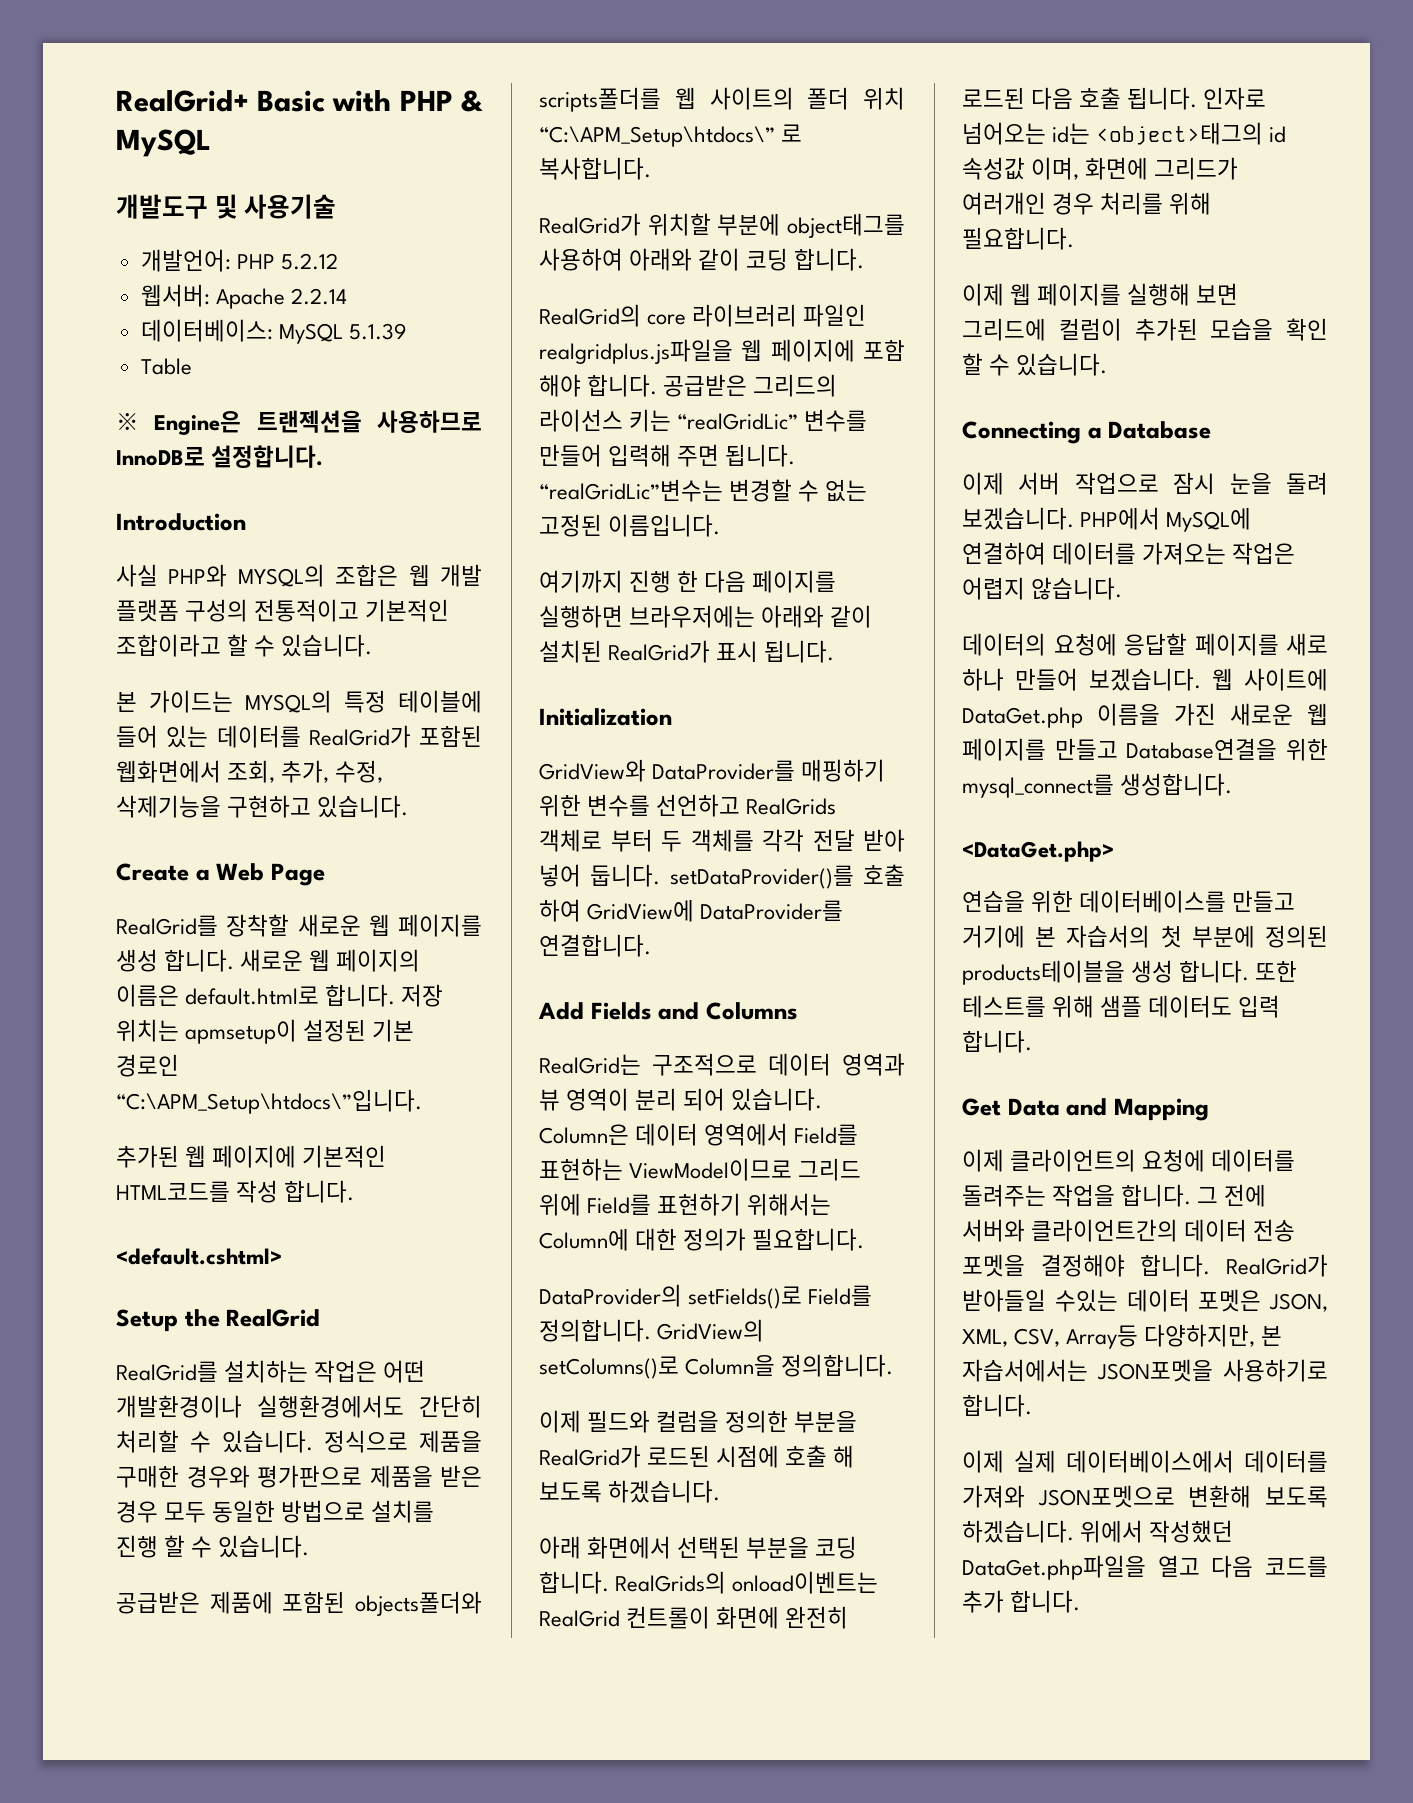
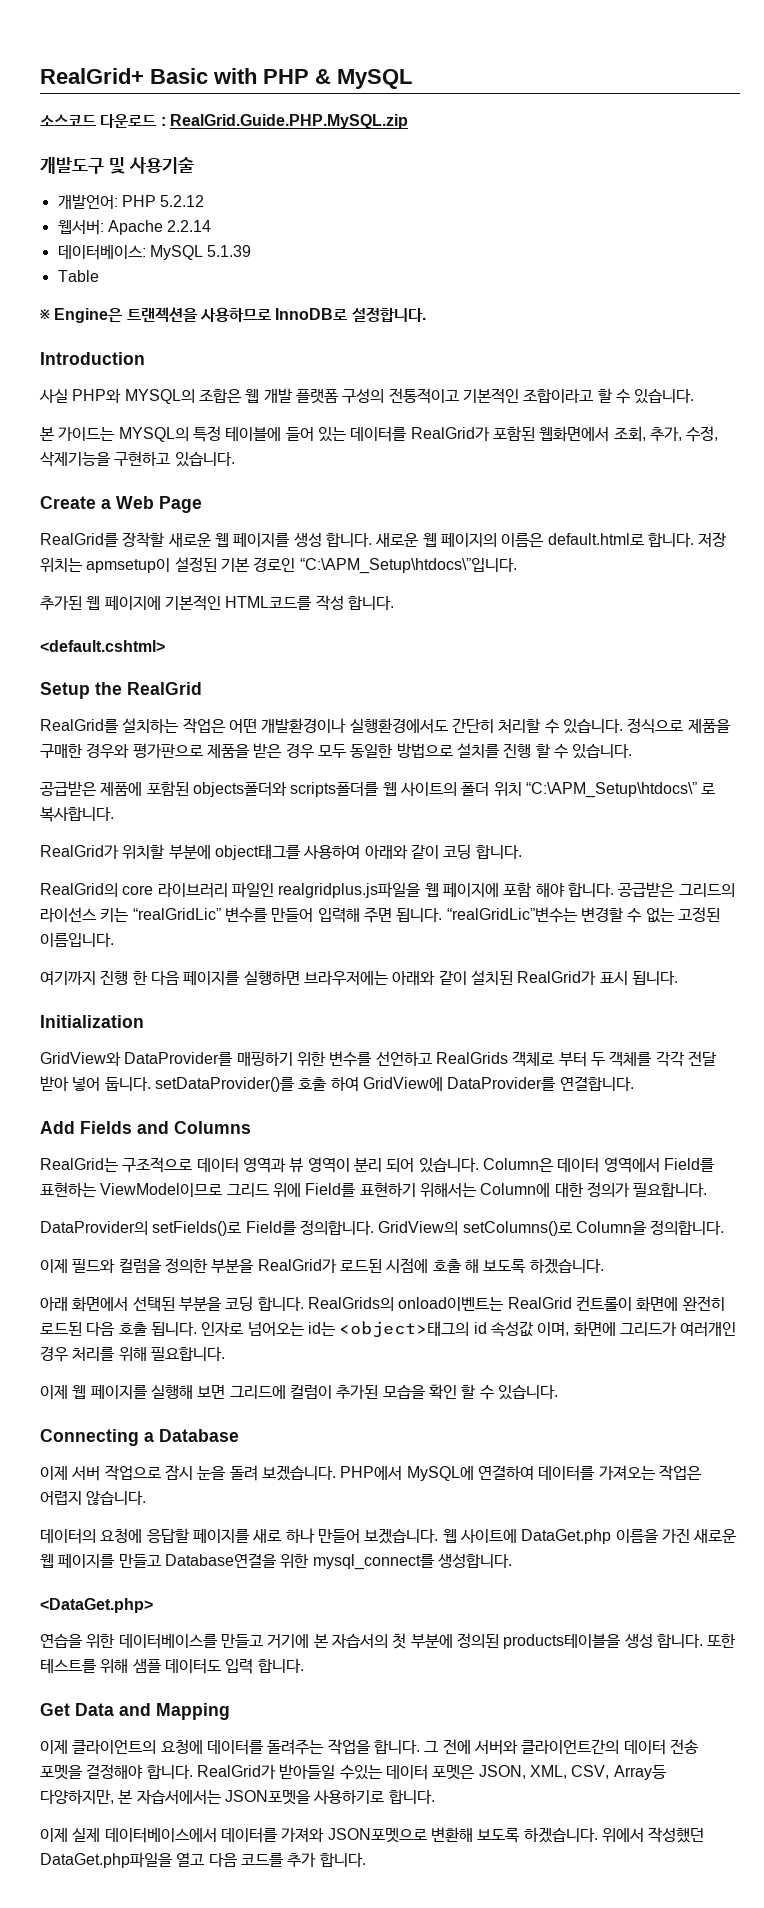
(211, 143) none -> [40,114,408,129] // 소스코드 다운로드 : RealGrid.Guide.PHP.MySQL.zip

